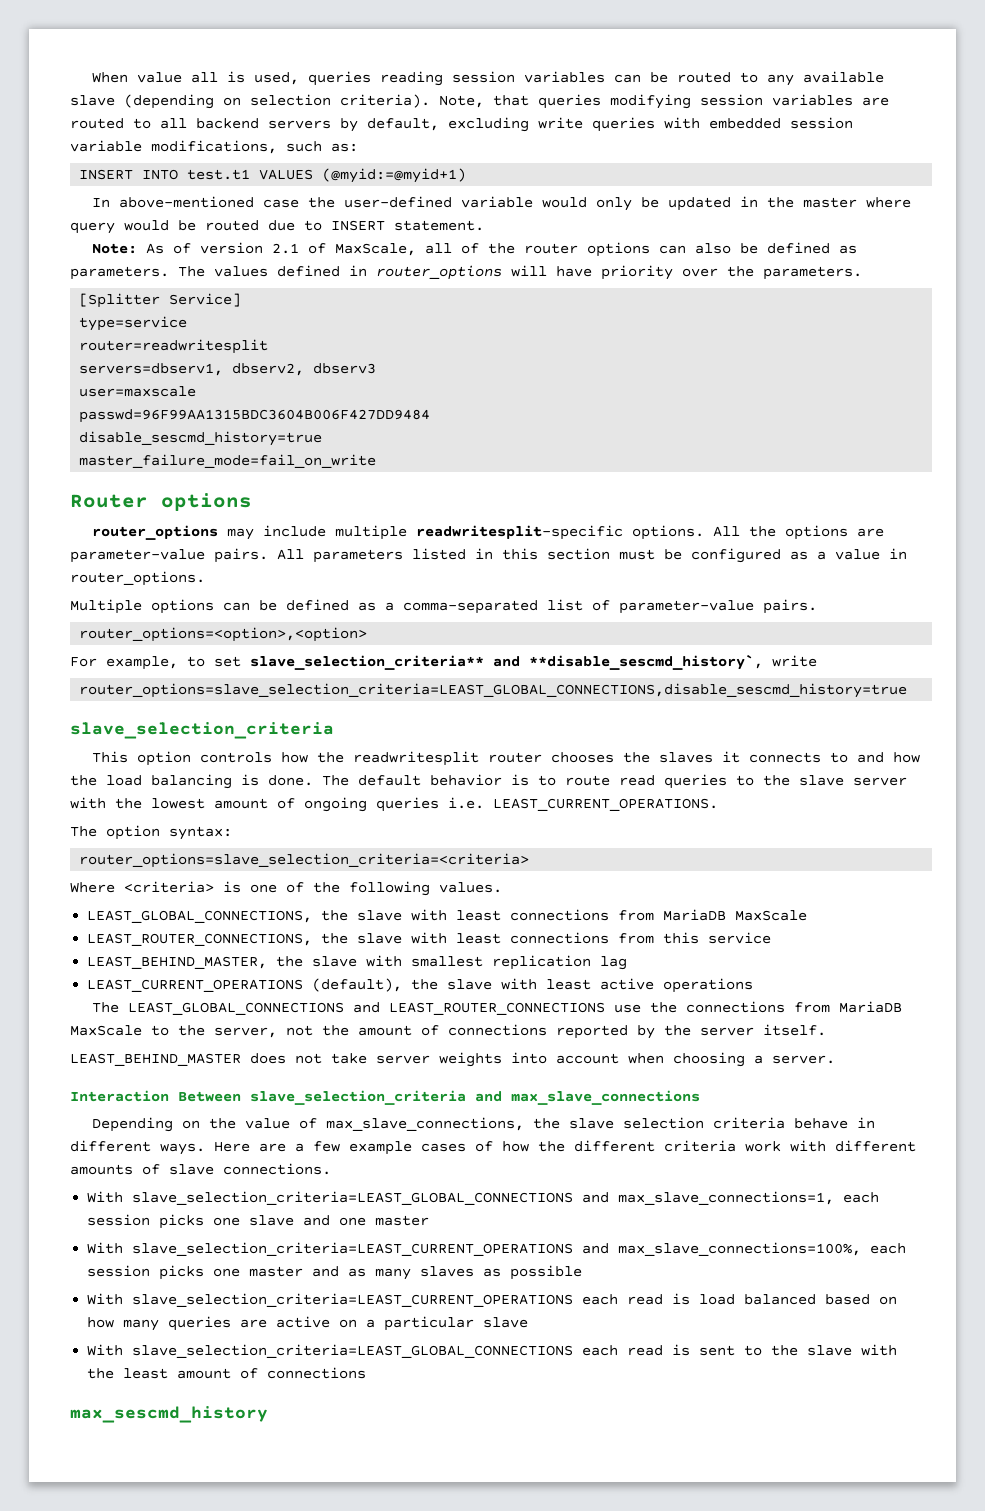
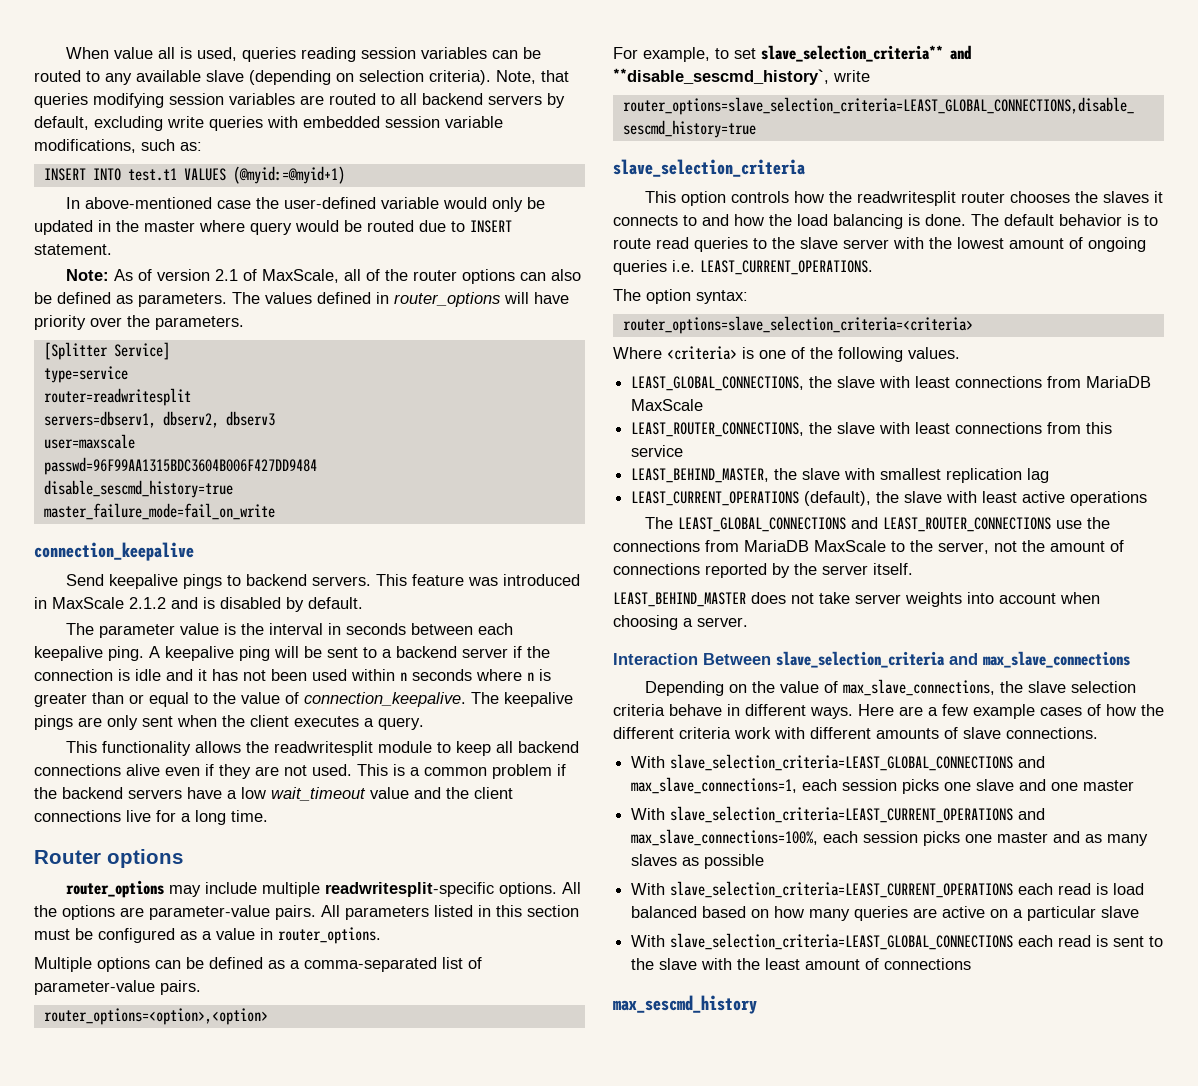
(377, 461) none -> [34,542,194,561] [65,574,580,589] [34,597,363,612] [65,623,513,638] [34,646,550,661] [34,669,551,681] [34,692,573,707] [34,715,424,730] [65,741,579,756] [34,764,566,779] [34,787,513,801] [34,810,268,825] // connection_keepalive // Send keepalive pings to backend servers. This feature was introduced in MaxScale 2.1.2 and is disabled by default. // The parameter value is the interval in seconds between each keepalive ping. A keepalive ping will be sent to a backend server if the connection is idle and it has not been used within n seconds where n is greater than or equal to the value of connection_keepalive. The keepalive pings are only sent when the client executes a query. // This functionality allows the readwritesplit module to keep all backend connections alive even if they are not used. This is a common problem if the backend servers have a low wait_timeout value and the client connections live for a long time.

